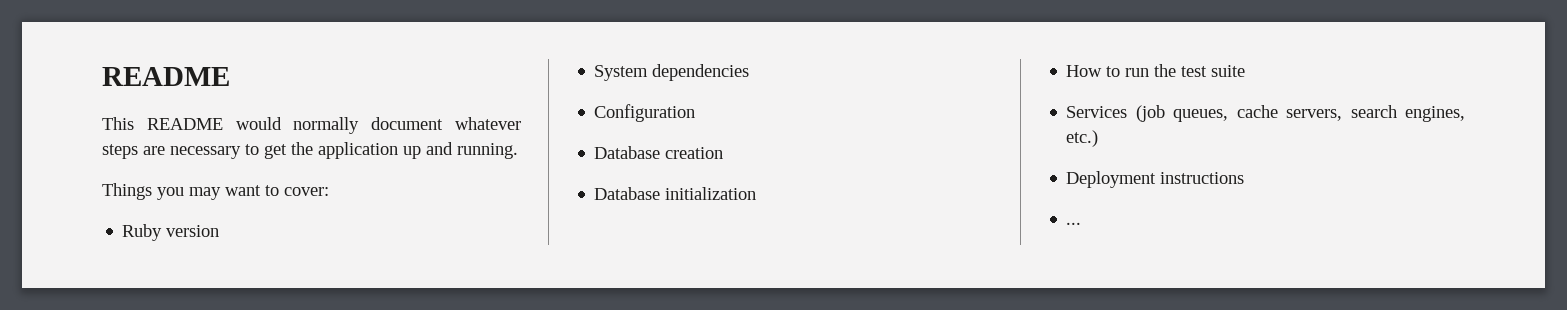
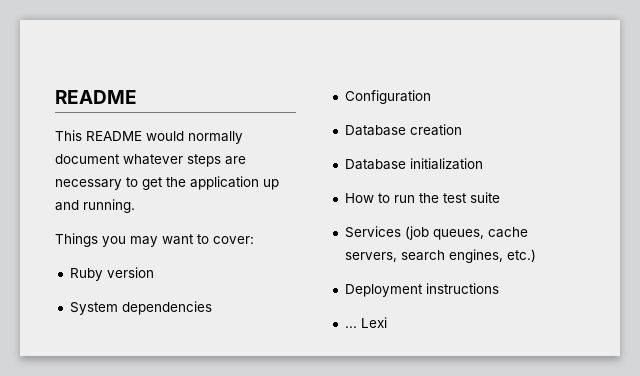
(1082, 223) none -> [360,317,387,328] Lexi

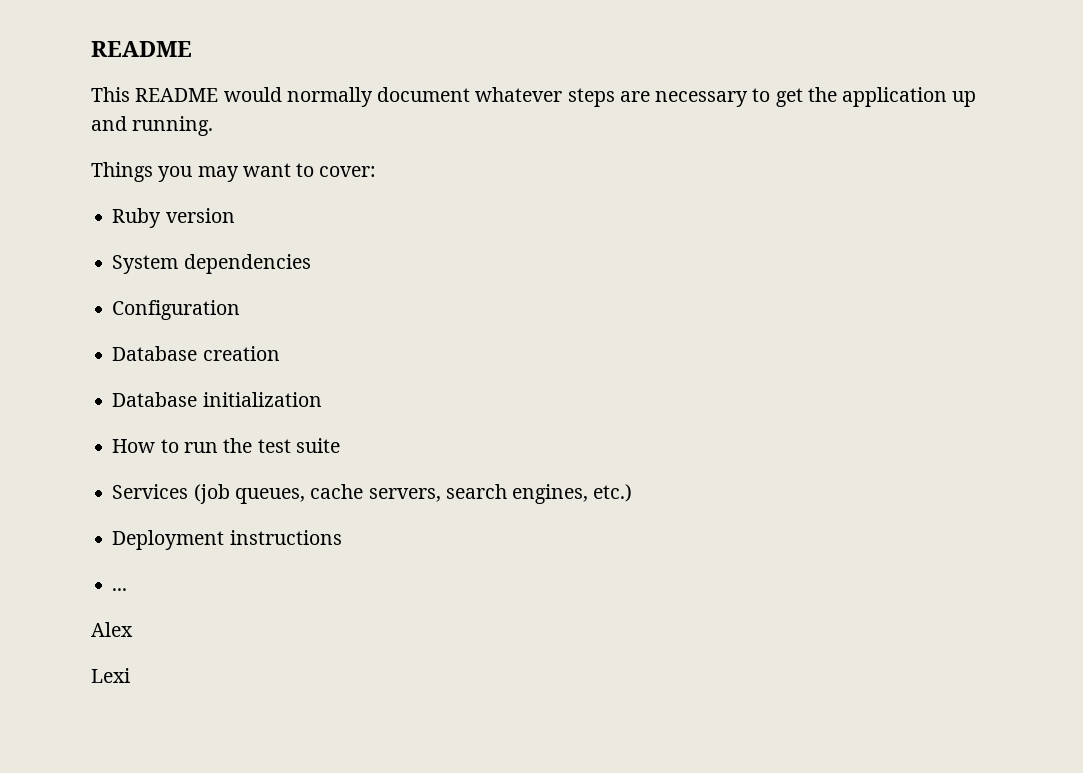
(357, 327) none -> [91,622,133,637] // Alex //

